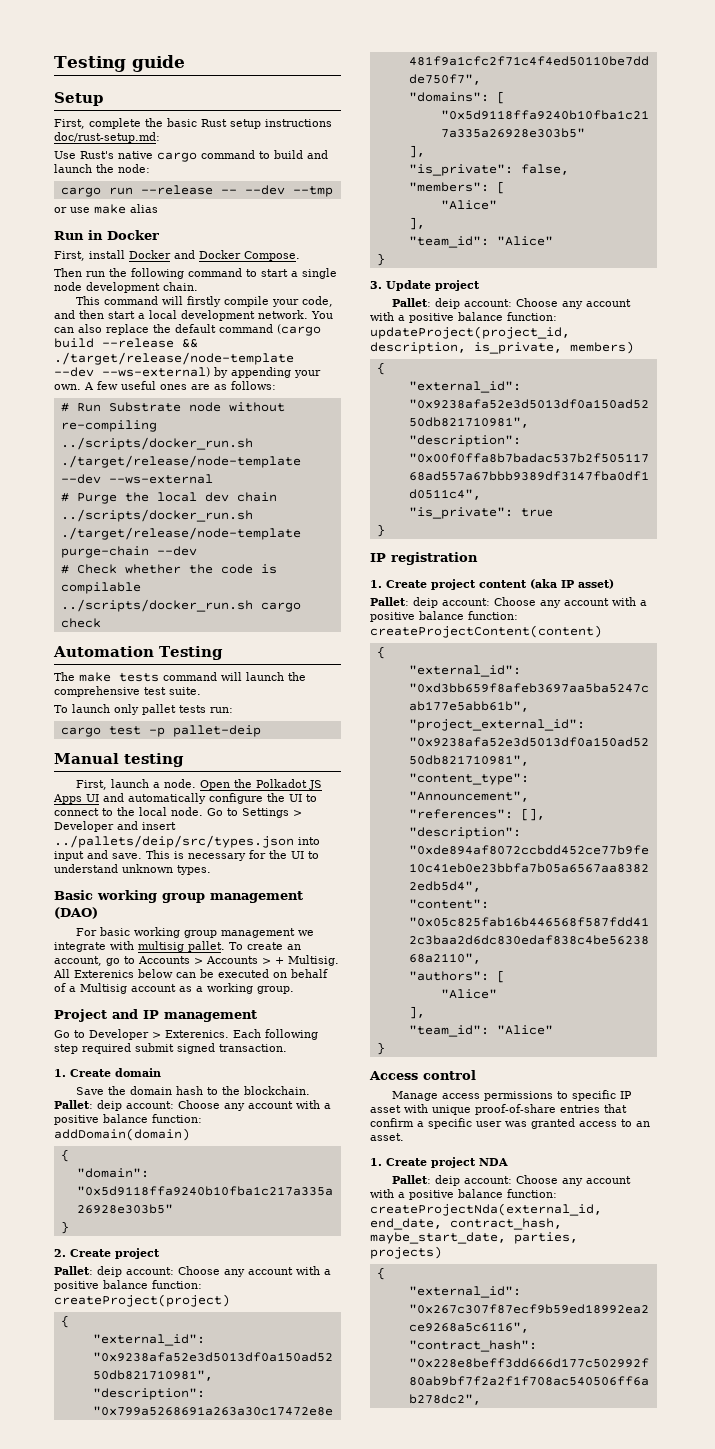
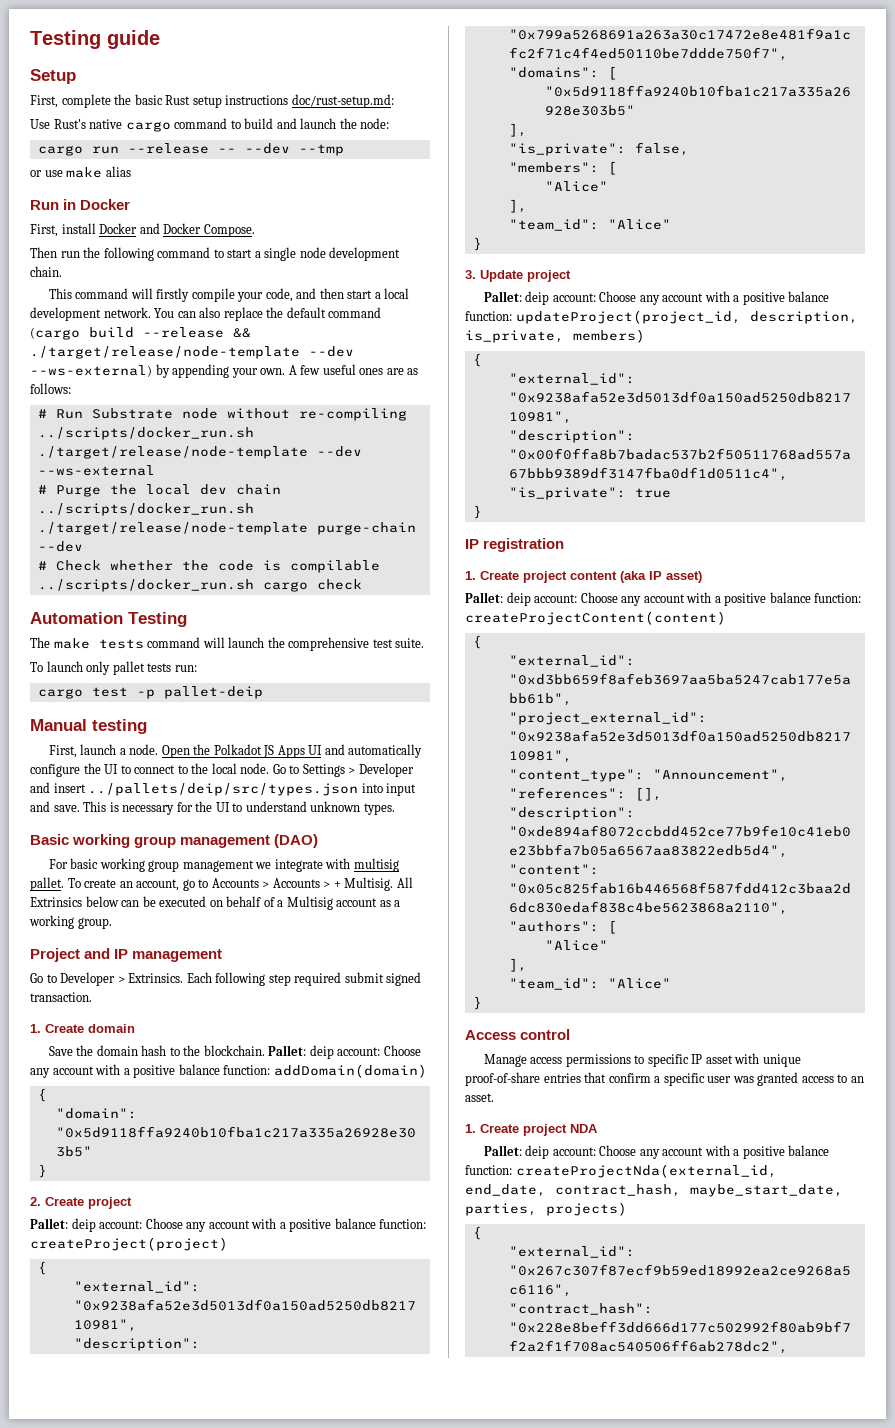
[74,970,134,978] Exterenics -> [30,897,82,907] Extrinsics
[165,1030,229,1038] Exterenics. -> [128,973,184,983] Extrinsics.

